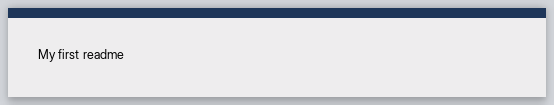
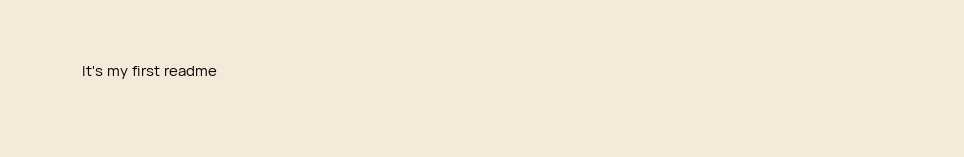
[38,49,56,62] My -> [82,66,129,79] It's my

